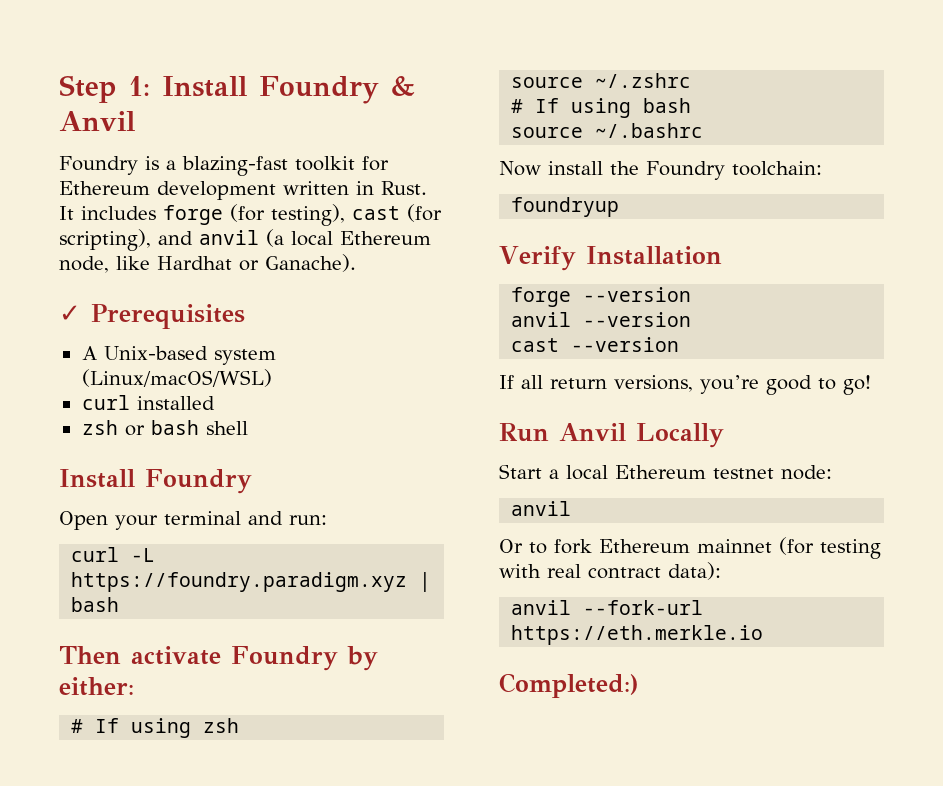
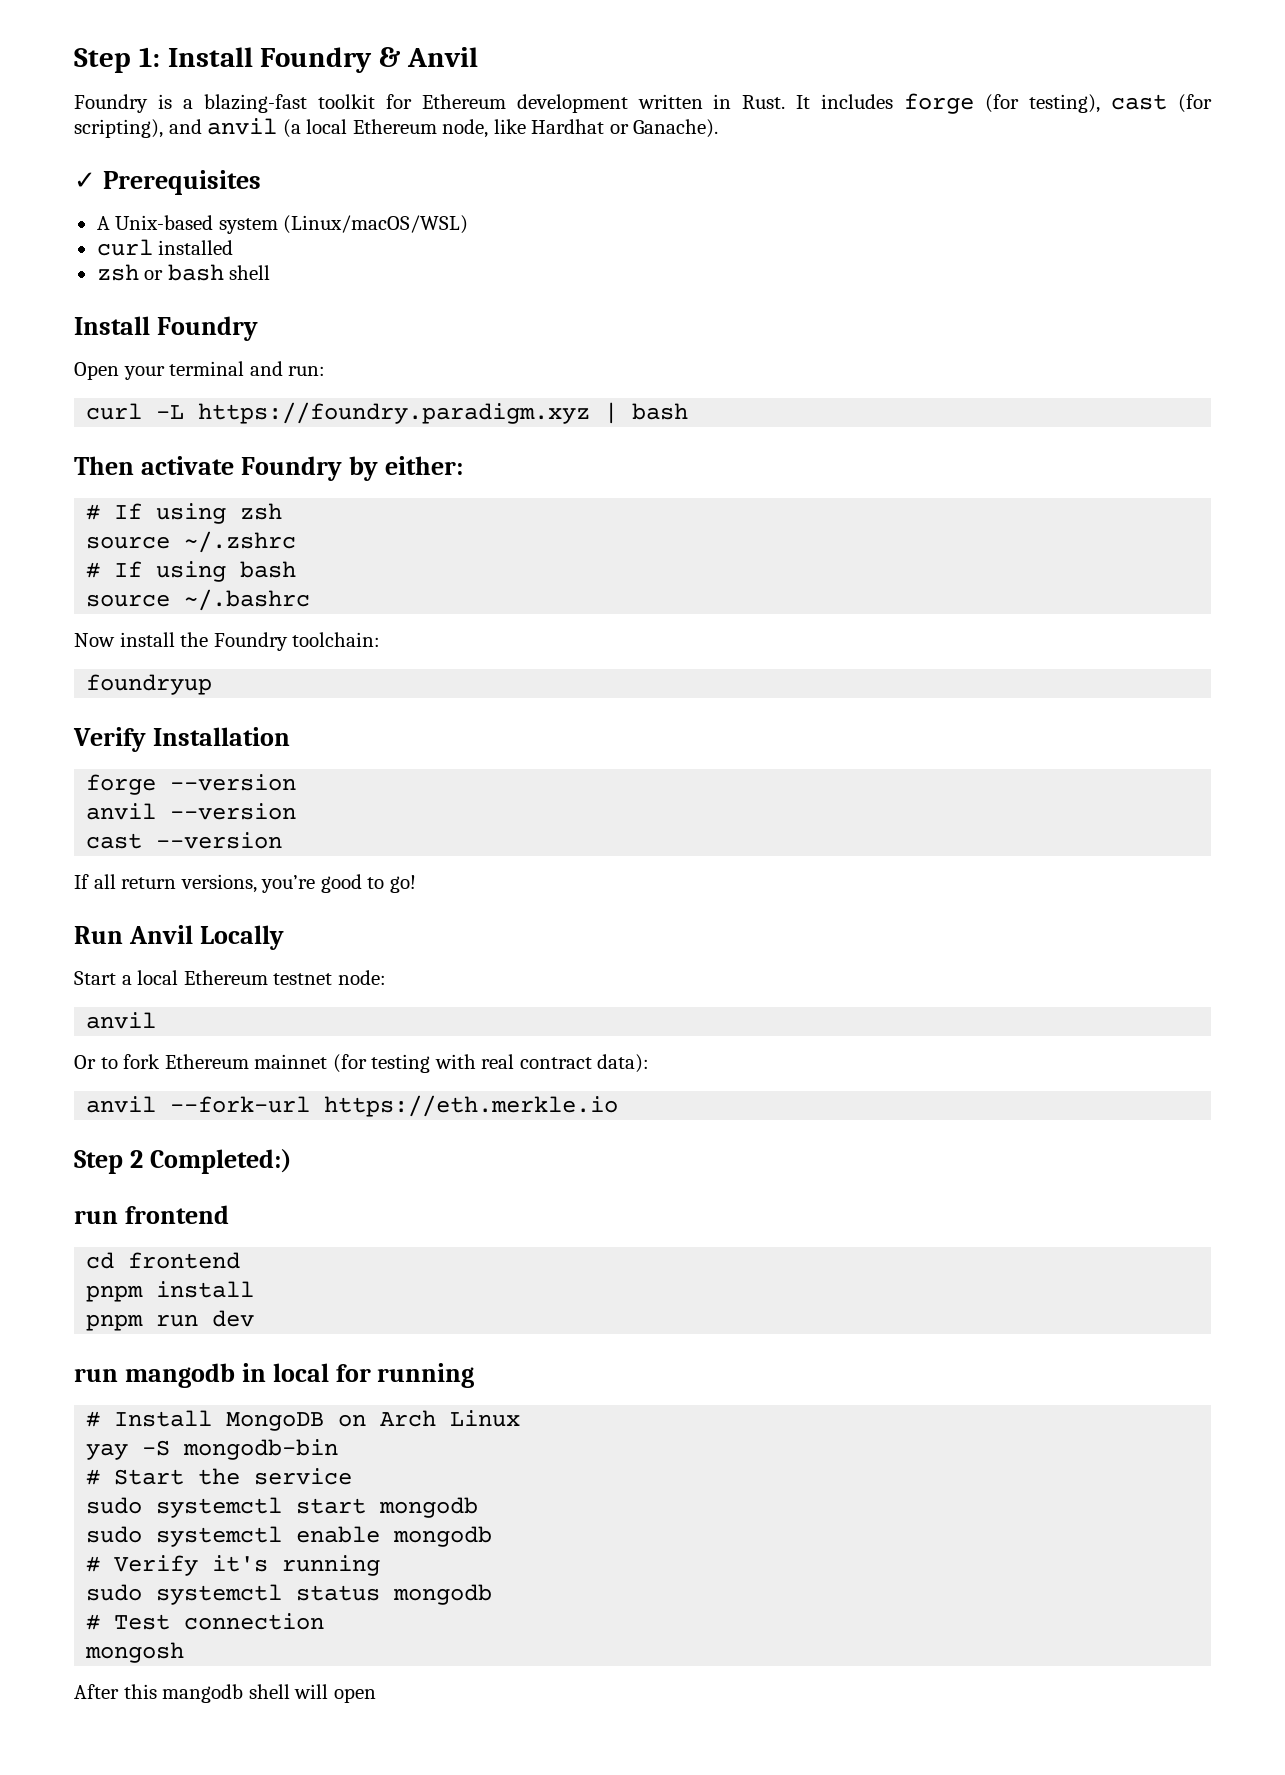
(764, 635) none -> [74,1150,143,1174] Step 2
(638, 685) none -> [74,1205,229,1224] [86,1252,241,1269] [86,1281,255,1302] [86,1310,255,1331] [74,1363,475,1388] [86,1410,521,1431] [86,1439,339,1460] [86,1468,353,1485] [86,1497,479,1518] [86,1526,493,1547] [86,1555,381,1576] [86,1584,493,1605] [86,1613,325,1630] [85,1642,185,1663] [74,1684,376,1703] // run frontend // cd frontend // pnpm install // pnpm run dev // run mangodb in local for running // # Install MongoDB on Arch Linux // yay -S mongodb-bin // # Start the service // sudo systemctl start mongodb // sudo systemctl enable mongodb // # Verify it's running // sudo systemctl status mongodb // # Test connection // mongosh // After this mangodb shell will open

